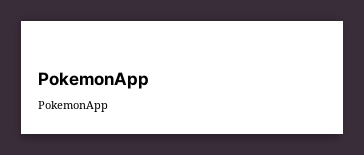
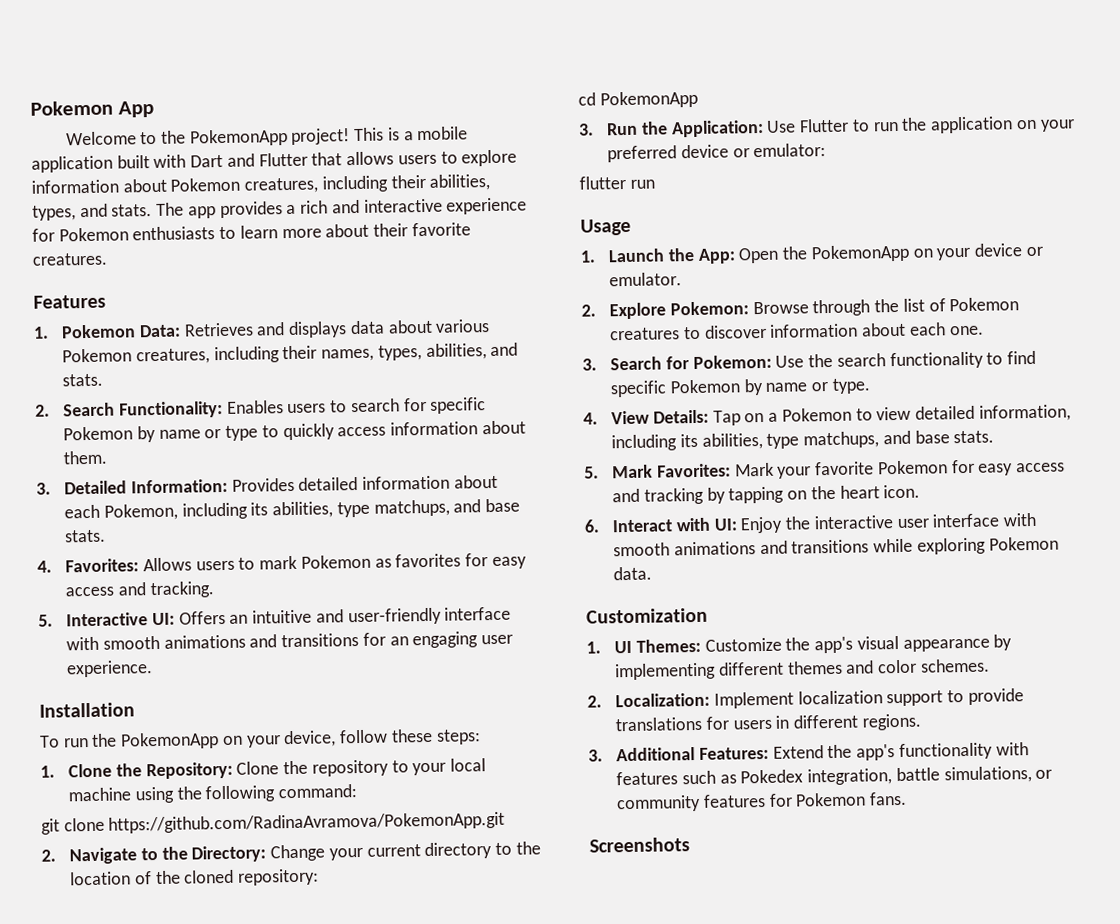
[38,72,149,89] [38,101,108,112] PokemonApp // PokemonApp -> [30,100,154,118] [65,126,469,147] [31,149,518,173] [31,173,491,194] [32,197,528,221] [32,222,471,242] [32,252,108,266] [33,294,106,309] [33,319,491,339] [62,342,519,365] [62,373,104,387] [35,397,487,419] [63,420,526,443] [63,450,108,465] [36,474,498,495] [64,498,521,521] [64,529,107,543] [37,553,527,573] [65,581,214,599] [38,606,512,627] [66,631,514,651] [66,660,154,678] [39,702,135,718] [40,728,481,750] [40,758,487,780] [68,784,358,804] [41,811,506,835] [41,841,541,865] [70,868,320,886] [578,90,698,109] [578,116,1075,138] [607,143,827,163] [579,175,655,190] [580,218,631,236] [580,243,1043,264] [609,272,683,287] [581,297,1020,320] [610,322,984,341] [582,350,1037,371] [610,378,871,398] [583,404,1071,426] [611,430,995,452] [584,459,1066,479] [612,484,921,505] [584,512,1038,534] [613,536,1059,557] [613,566,653,581] [586,607,708,624] [586,634,1013,654] [615,658,990,681] [587,688,1024,709] [615,713,922,732] [588,742,1029,762] [616,766,1053,786] [616,791,908,813] [589,837,690,853] Pokemon App // Welcome to the PokemonApp project! This is a mobile application built with Dart and Flutter that allows users to explore information about Pokemon creatures, including their abilities, types, and stats. The app provides a rich and interactive experience for Pokemon enthusiasts to learn more about their favorite creatures. // Features // 1. Pokemon Data: Retrieves and displays data about various Pokemon creatures, including their names, types, abilities, and stats. // 2. Search Functionality: Enables users to search for specific Pokemon by name or type to quickly access information about them. // 3. Detailed Information: Provides detailed information about each Pokemon, including its abilities, type matchups, and base stats. // 4. Favorites: Allows users to mark Pokemon as favorites for easy access and tracking. // 5. Interactive UI: Offers an intuitive and user-friendly interface with smooth animations and transitions for an engaging user experience. // Installation // To run the PokemonApp on your device, follow these steps: // 1. Clone the Repository: Clone the repository to your local machine using the following command: // git clone https://github.com/RadinaAvramova/PokemonApp.git // 2. Navigate to the Directory: Change your current directory to the location of the cloned repository: // cd PokemonApp // 3. Run the Application: Use Flutter to run the application on your preferred device or emulator: // flutter run // Usage // 1. Launch the App: Open the PokemonApp on your device or emulator. // 2. Explore Pokemon: Browse through the list of Pokemon creatures to discover information about each one. // 3. Search for Pokemon: Use the search functionality to find specific Pokemon by name or type. // 4. View Details: Tap on a Pokemon to view detailed information, including its abilities, type matchups, and base stats. // 5. Mark Favorites: Mark your favorite Pokemon for easy access and tracking by tapping on the heart icon. // 6. Interact with UI: Enjoy the interactive user interface with smooth animations and transitions while exploring Pokemon data. // Customization // 1. UI Themes: Customize the app's visual appearance by implementing different themes and color schemes. // 2. Localization: Implement localization support to provide translations for users in different regions. // 3. Additional Features: Extend the app's functionality with features such as Pokedex integration, battle simulations, or community features for Pokemon fans. // Screenshots

